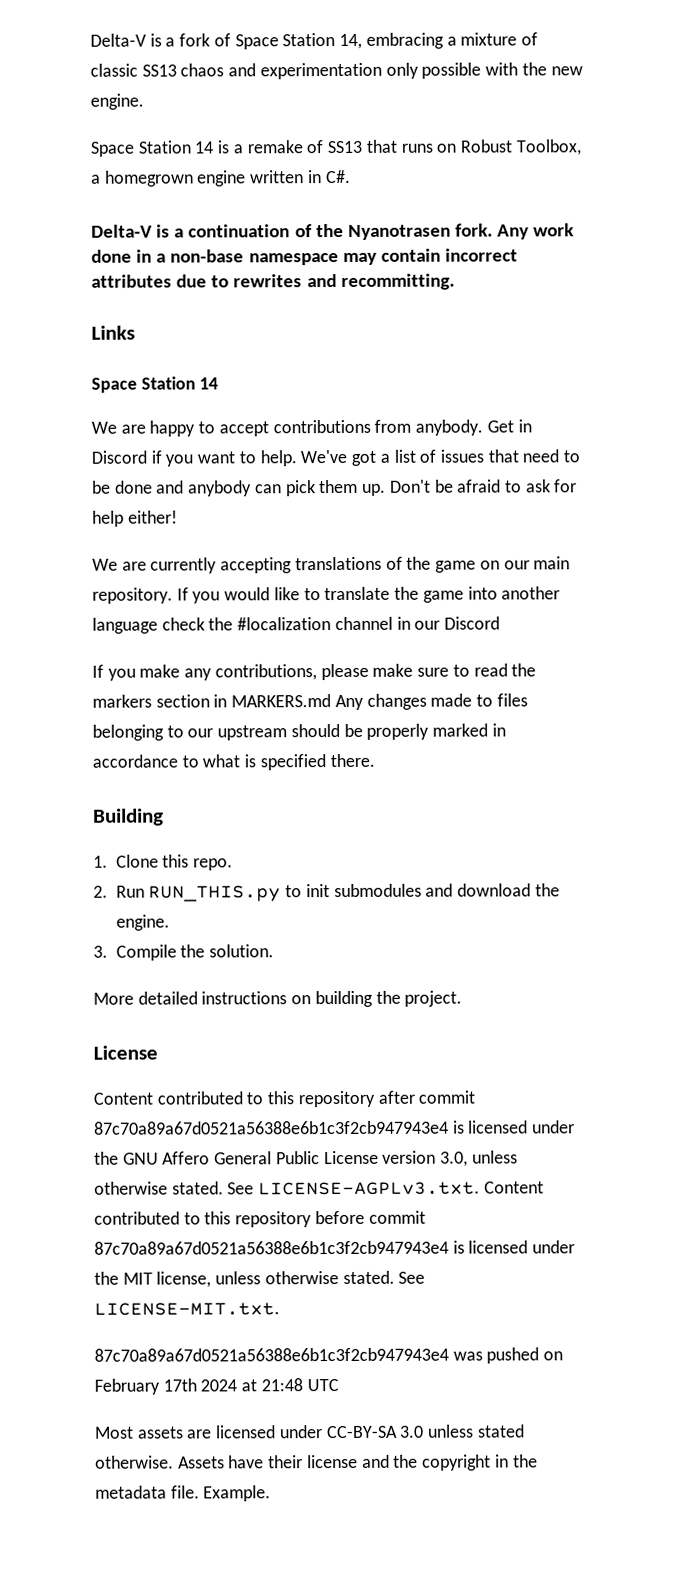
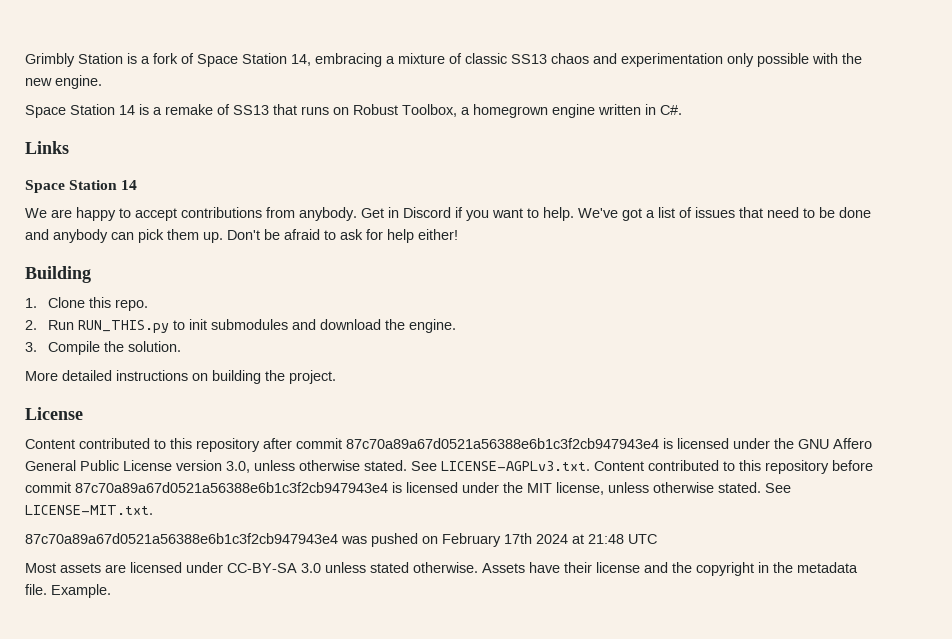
[90,33,147,47] Delta-V -> [25,53,123,67] Grimbly Station
[91,223,575,240] [91,248,518,266] [91,273,455,291] // Delta-V is a continuation of the Nyanotrasen fork. Any work done in a non-base namespace may contain incorrect attributes due to rewrites and recommitting. -> (682, 110) none
[92,556,571,574] [92,586,561,604] [92,616,501,634] [92,663,537,681] [92,693,528,711] [92,723,506,741] [92,753,375,771] // We are currently accepting translations of the game on our main repository. If you would like to translate the game into another language check the #localization channel in our Discord // If you make any contributions, please make sure to read the markers section in MARKERS.md Any changes made to files belonging to our upstream should be properly marked in accordance to what is specified there. -> (458, 234) none

